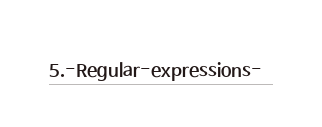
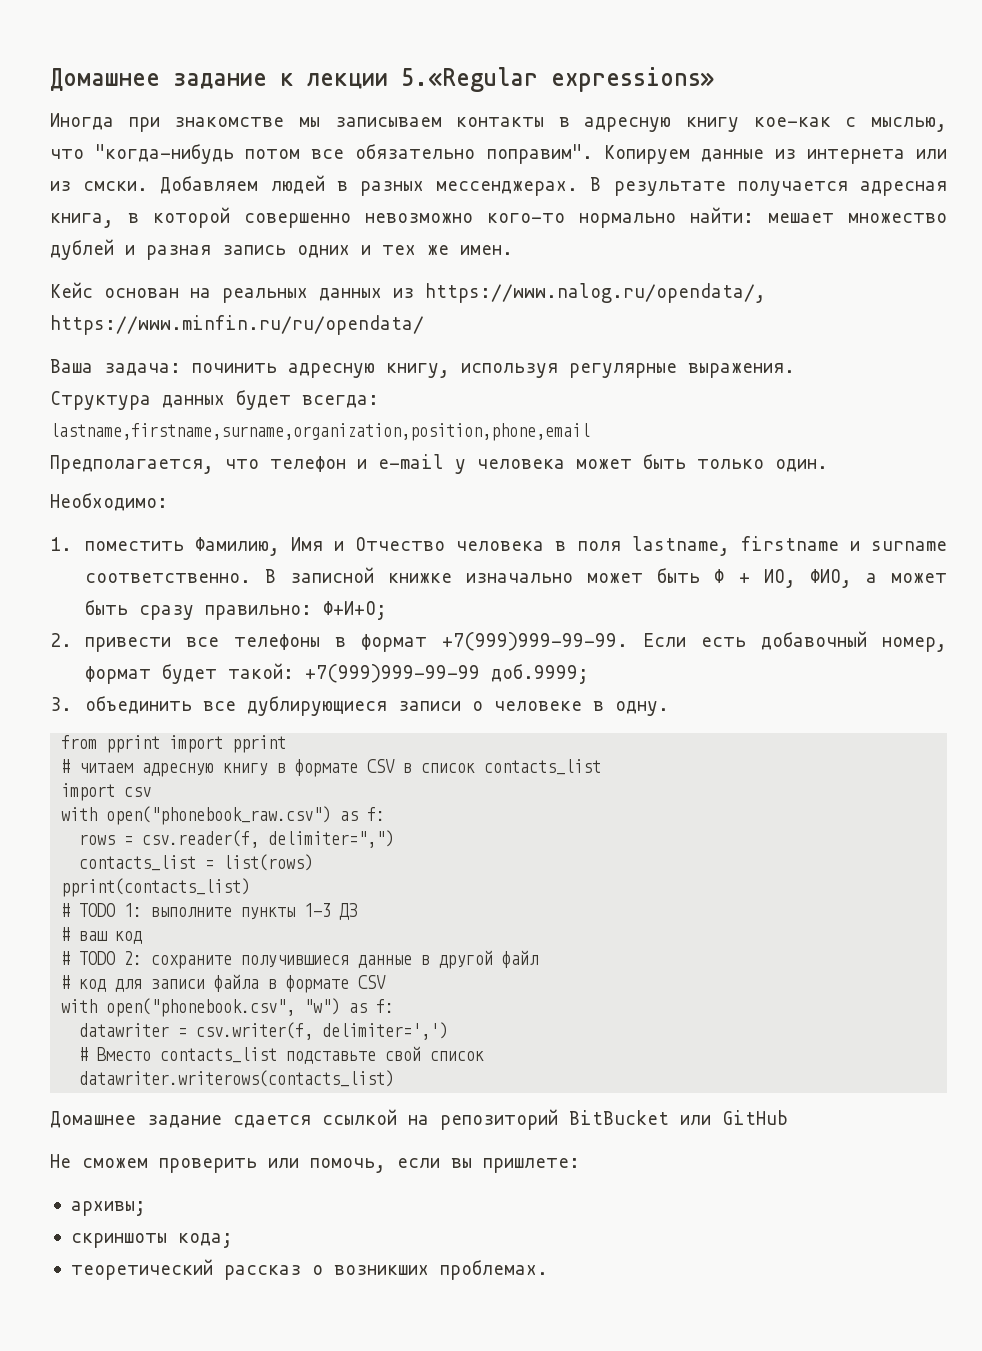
[49,62,262,81] 5.-Regular-expressions- -> [50,67,714,92] [50,113,947,132] [50,144,948,164] [50,175,948,196] [50,207,947,228] [50,239,513,260] [50,282,766,303] [50,315,424,335] [50,359,795,378] [50,390,379,410] [50,423,590,441] [50,454,828,474] [50,493,168,511] [50,536,948,556] [84,567,947,588] [84,600,387,620] [50,631,947,652] [84,663,589,684] [50,696,669,716] [61,735,287,753] [61,759,602,777] [61,783,152,801] [61,806,386,825] [79,830,395,848] [79,854,314,871] [61,878,251,897] [61,903,359,920] [61,927,143,944] [61,950,539,969] [61,974,387,993] [61,998,395,1017] [79,1022,449,1040] [79,1046,485,1064] [79,1070,395,1087] [50,1109,788,1130] [50,1154,580,1173] [70,1201,146,1216] [70,1233,233,1248] [70,1259,548,1280] Домашнее задание к лекции 5.«Regular expressions» // Иногда при знакомстве мы записываем контакты в адресную книгу кое-как с мыслью, что "когда-нибудь потом все обязательно поправим". Копируем данные из интернета или из смски. Добавляем людей в разных мессенджерах. В результате получается адресная книга, в которой совершенно невозможно кого-то нормально найти: мешает множество дублей и разная запись одних и тех же имен. // Кейс основан на реальных данных из https://www.nalog.ru/opendata/, https://www.minfin.ru/ru/opendata/ // Ваша задача: починить адресную книгу, используя регулярные выражения. // Структура данных будет всегда: // lastname,firstname,surname,organization,position,phone,email // Предполагается, что телефон и e-mail у человека может быть только один. // Необходимо: // 1. поместить Фамилию, Имя и Отчество человека в поля lastname, firstname и surname соответственно. В записной книжке изначально может быть Ф + ИО, ФИО, а может быть сразу правильно: Ф+И+О; // 2. привести все телефоны в формат +7(999)999-99-99. Если есть добавочный номер, формат будет такой: +7(999)999-99-99 доб.9999; // 3. объединить все дублирующиеся записи о человеке в одну. // from pprint import pprint // # читаем адресную книгу в формате CSV в список contacts_list // import csv // with open("phonebook_raw.csv") as f: // rows = csv.reader(f, delimiter=",") // contacts_list = list(rows) // pprint(contacts_list) // # TODO 1: выполните пункты 1-3 ДЗ // # ваш код // # TODO 2: сохраните получившиеся данные в другой файл // # код для записи файла в формате CSV // with open("phonebook.csv", "w") as f: // datawriter = csv.writer(f, delimiter=',') // # Вместо contacts_list подставьте свой список // datawriter.writerows(contacts_list) // Домашнее задание сдается ссылкой на репозиторий BitBucket или GitHub // Не сможем проверить или помочь, если вы пришлете: // архивы; // скриншоты кода; // теоретический рассказ о возникших проблемах.

